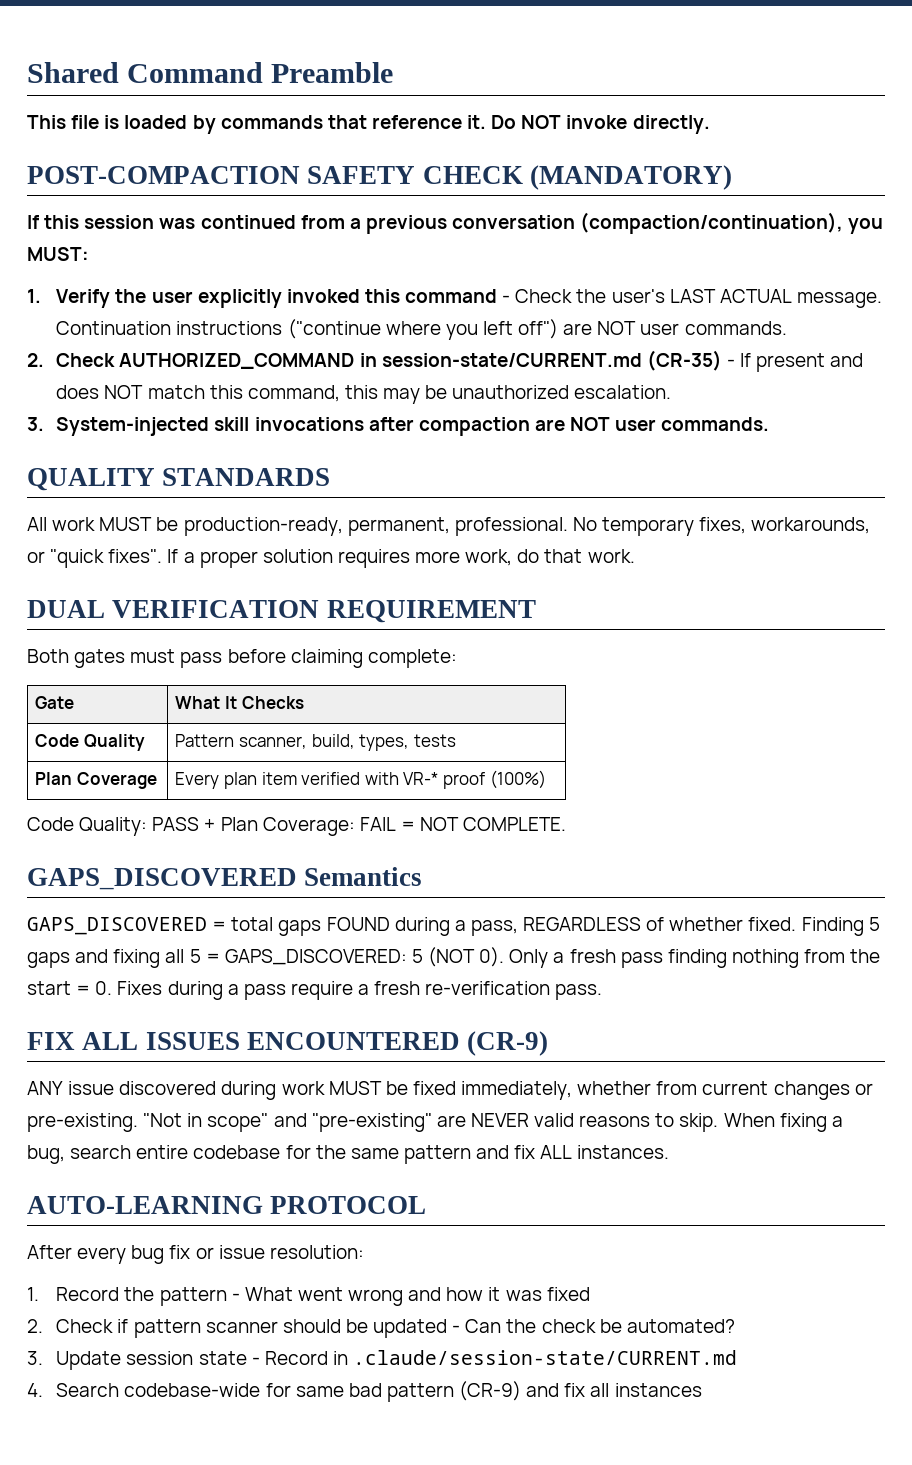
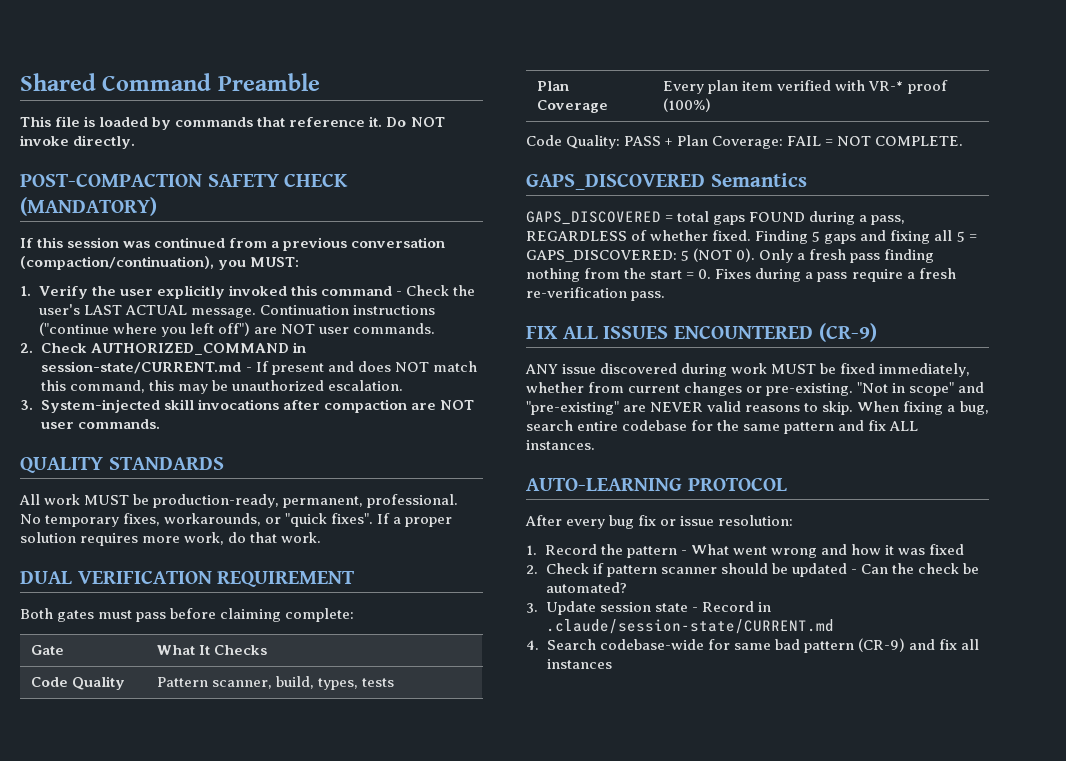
[646,350,722,371] (CR-35) -> (242, 367) none

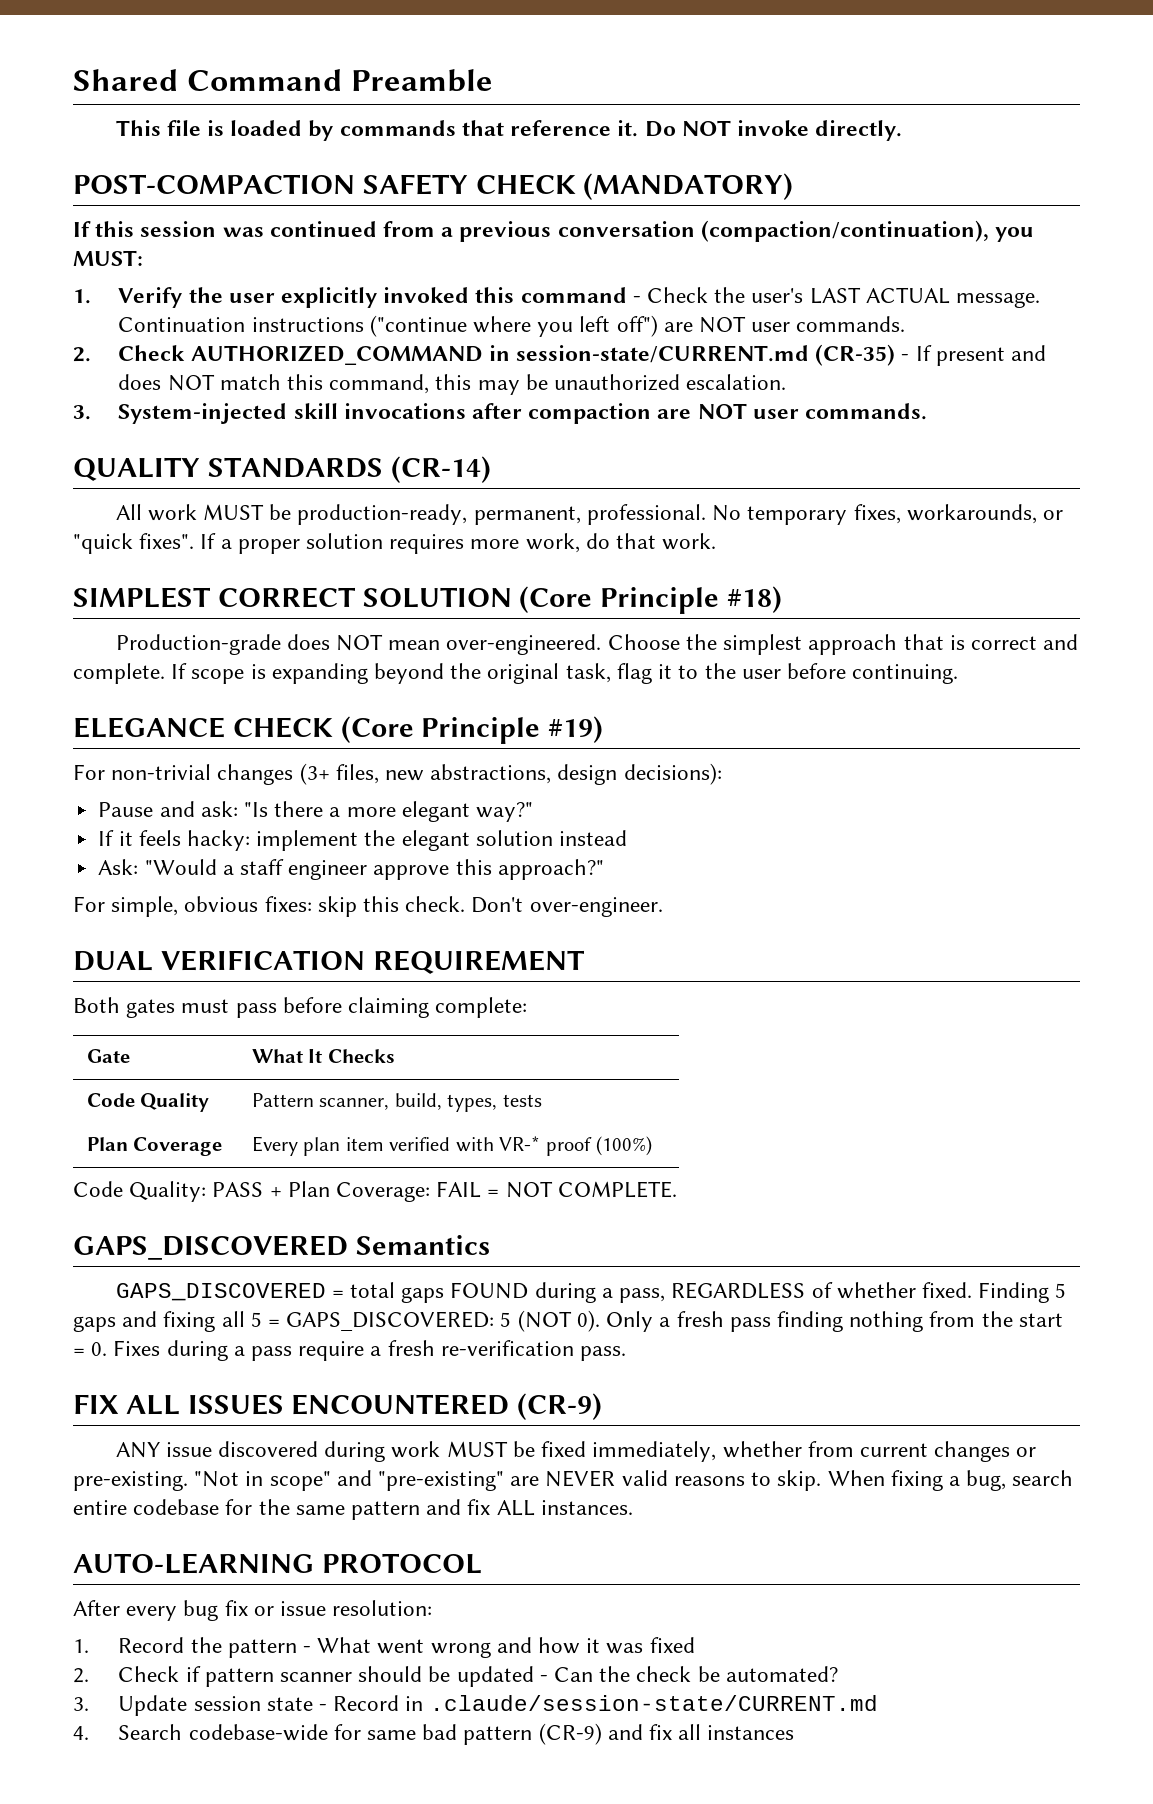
(242, 367) none -> [815,344,896,366] (CR-35)
(224, 463) none -> [390,456,491,483] (CR-14)
(322, 537) none -> [73,586,783,614] [115,634,1079,655] [73,663,959,684] [73,716,604,744] [73,763,722,785] [98,801,533,822] [98,830,627,851] [98,859,604,880] [73,896,663,917] // SIMPLEST CORRECT SOLUTION (Core Principle #18) // Production-grade does NOT mean over-engineered. Choose the simplest approach that is correct and complete. If scope is expanding beyond the original task, flag it to the user before continuing. // ELEGANCE CHECK (Core Principle #19) // For non-trivial changes (3+ files, new abstractions, design decisions): // Pause and ask: "Is there a more elegant way?" // If it feels hacky: implement the elegant solution instead // Ask: "Would a staff engineer approve this approach?" // For simple, obvious fixes: skip this check. Don't over-engineer.

